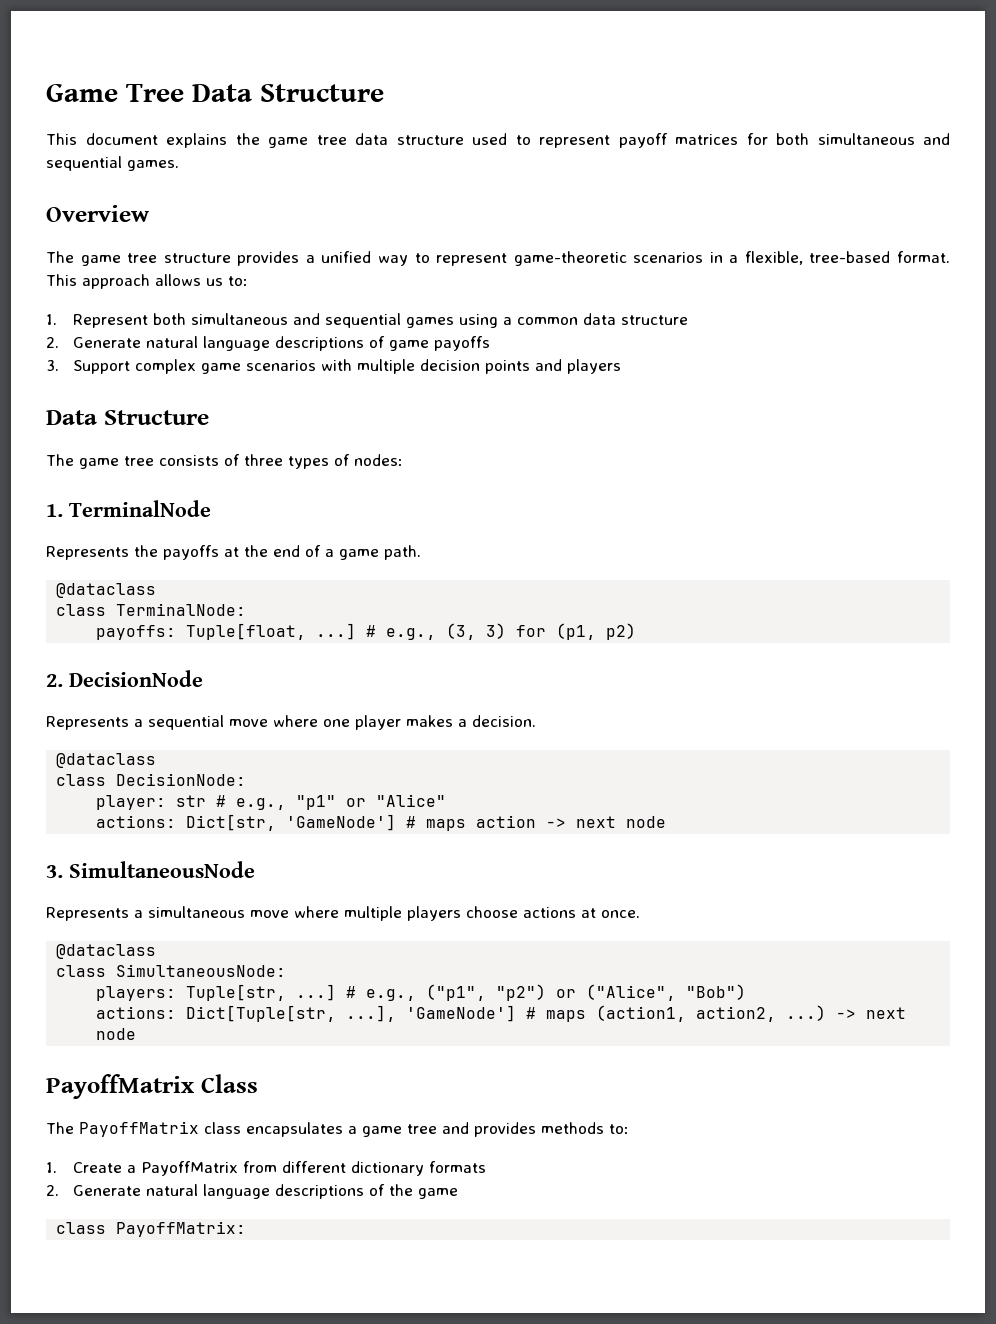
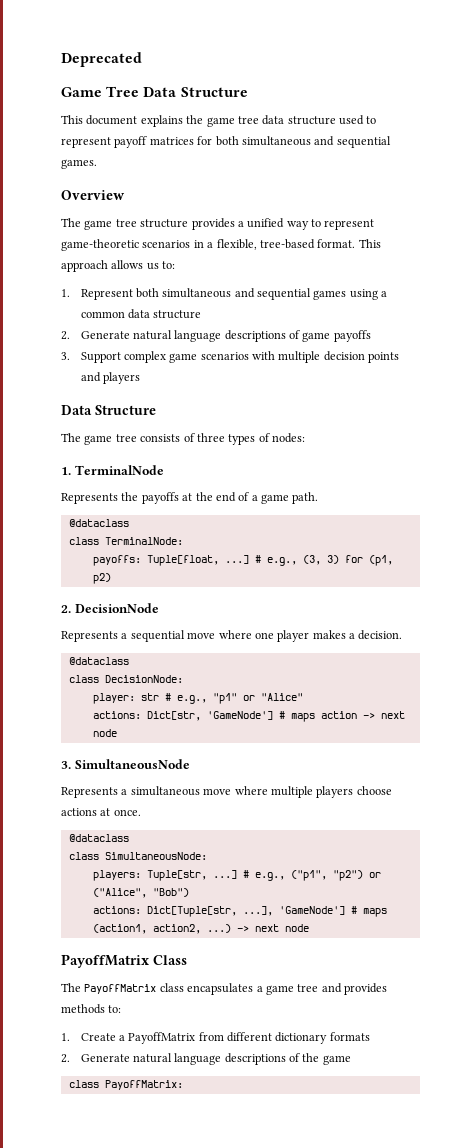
(46, 93) none -> [61,52,142,67] Deprecated //

